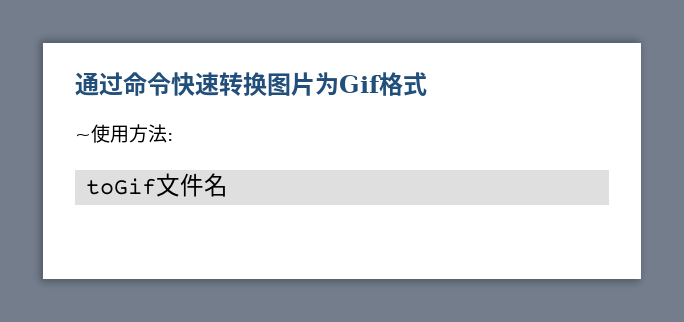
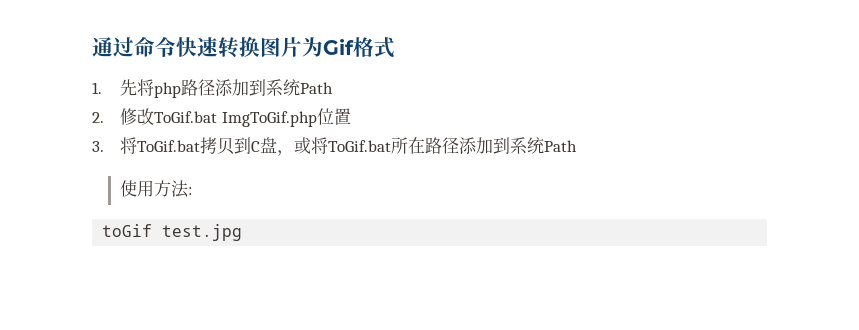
[75,133,91,141] ~ -> [92,79,334,98] [92,108,351,127] [92,137,578,156] 1.先将php路径添加到系统Path // 2.修改ToGif.bat ImgToGif.php位置 // 3.将ToGif.bat拷贝到C盘，或将ToGif.bat所在路径添加到系统Path //
[156,173,229,197] 文件名 -> [162,224,243,241] test.jpg

